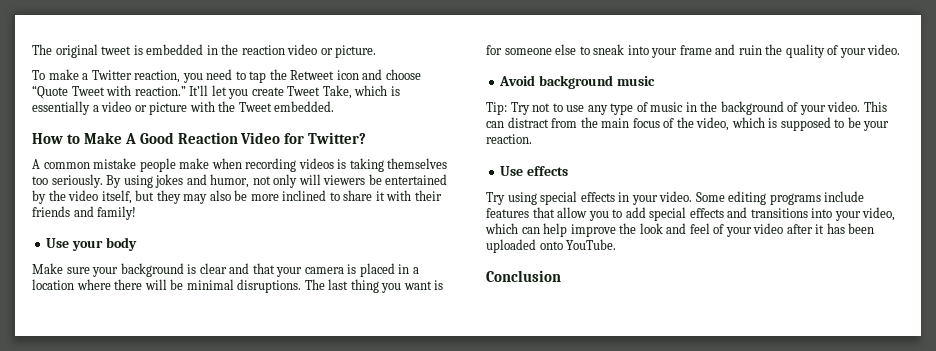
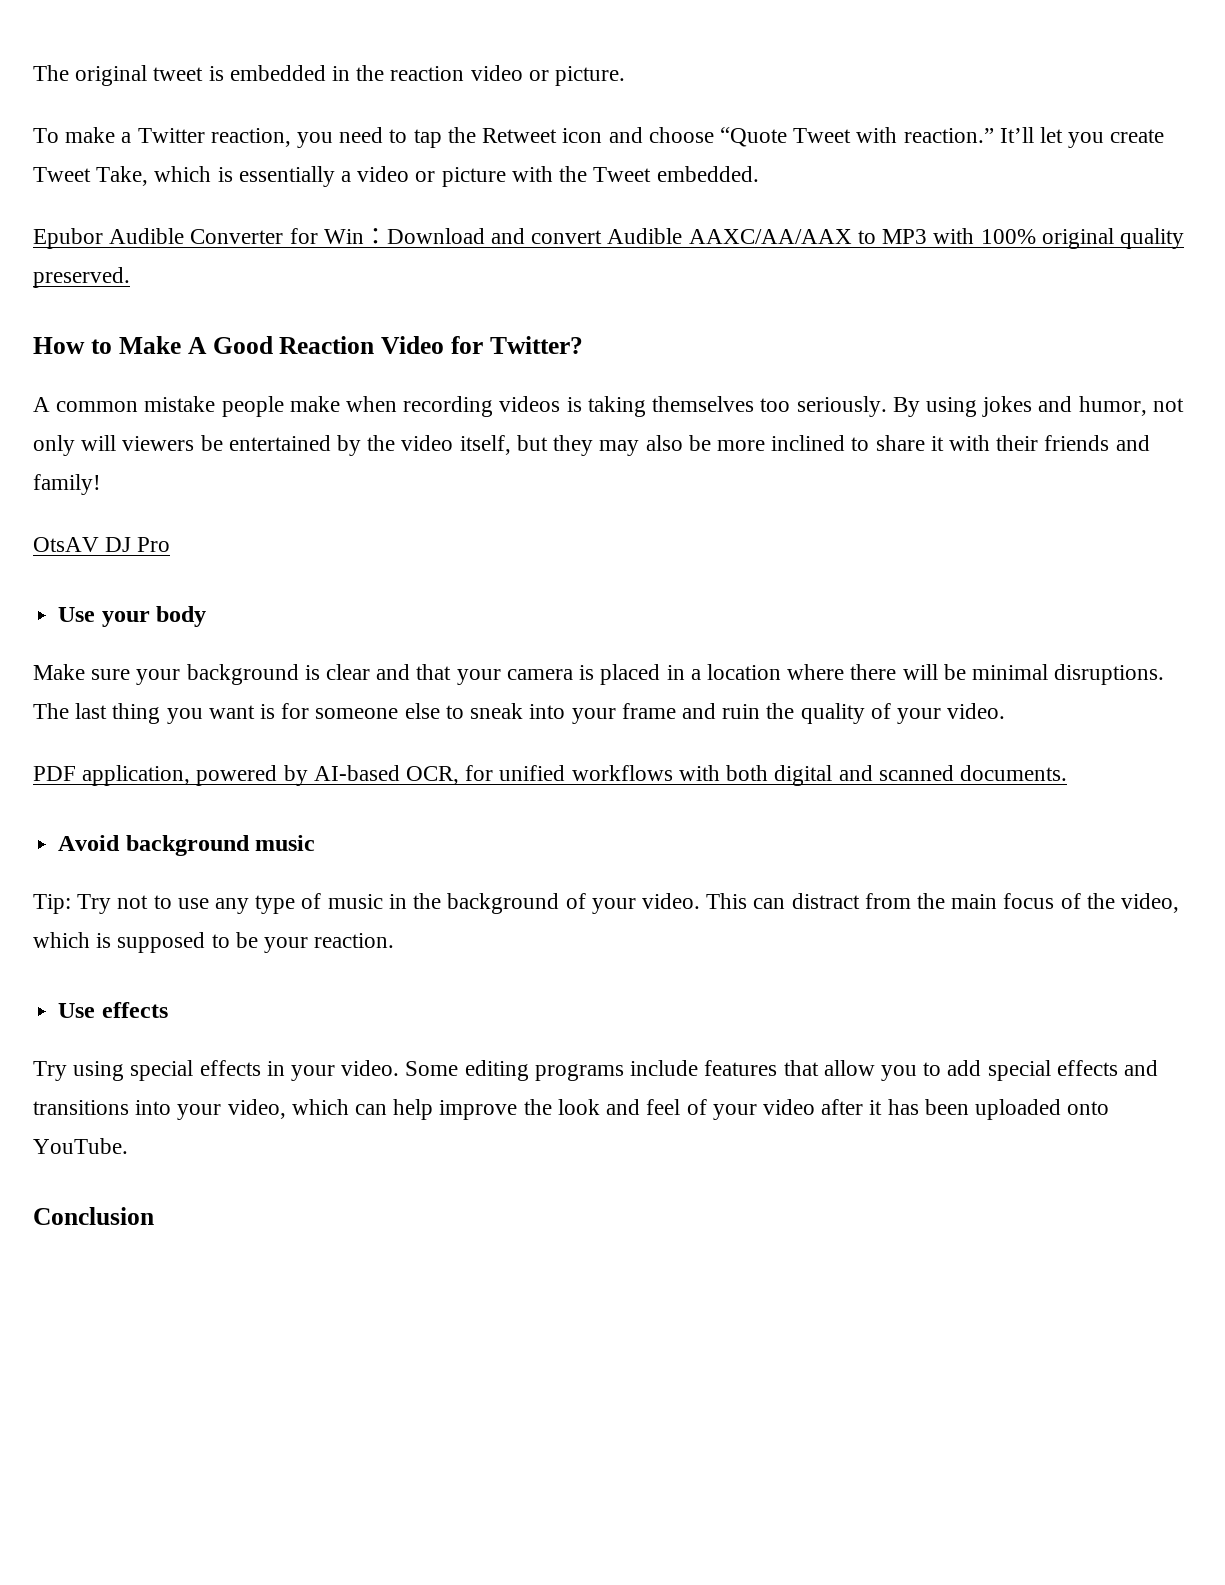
(335, 106) none -> [33,228,1184,249] [33,267,130,288] // Epubor Audible Converter for Win：Download and convert Audible AAXC/AA/AAX to MP3 with 100% original quality preserved.
(137, 213) none -> [33,537,171,552] // OtsAV DJ Pro
(901, 49) none -> [33,765,1067,786] // PDF application, powered by AI-based OCR, for unified workflows with both digital and scanned documents.

